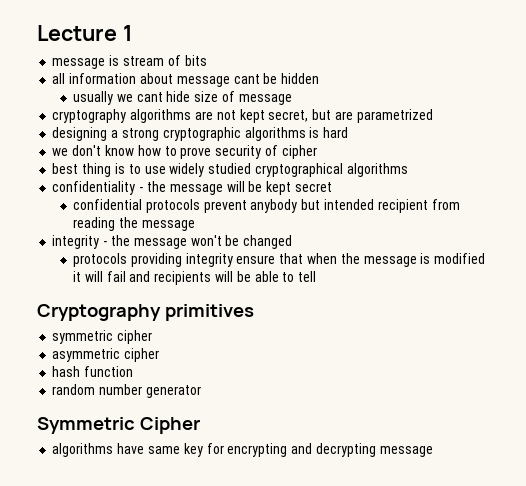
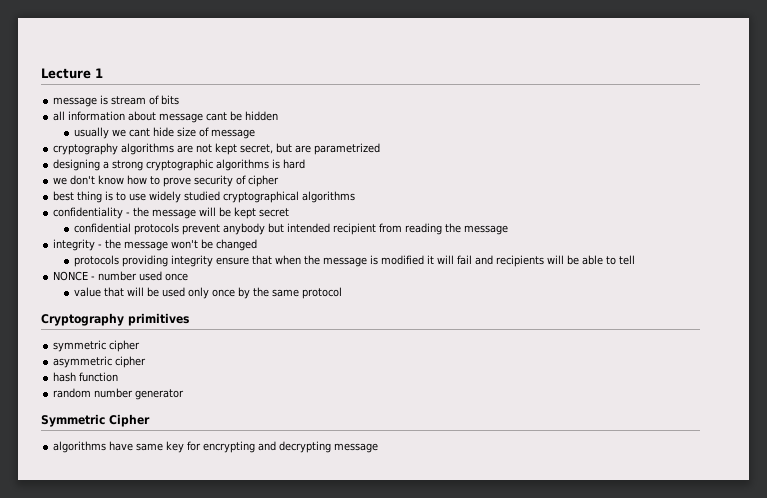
(317, 276) none -> [53,271,189,281] [73,287,342,299] // NONCE - number used once // value that will be used only once by the same protocol

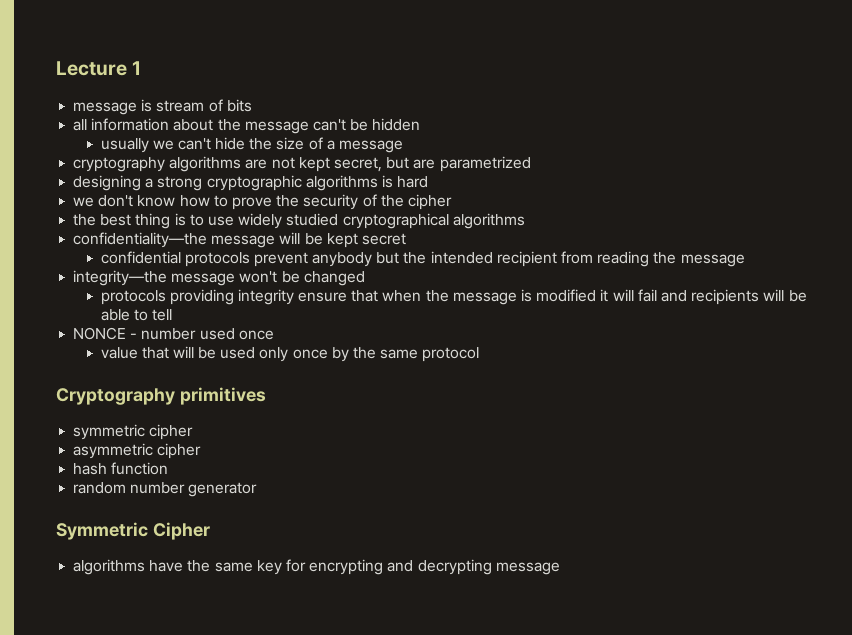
[159,112,228,123] message cant -> [217,119,346,134] the message can't
[128,127,174,137] cant hide -> [177,137,273,150] can't hide the
(209, 132) none -> [326,140,335,150] a
(192, 182) none -> [276,195,300,207] the
[248,175,280,187] cipher // -> [380,194,452,210] [73,214,97,226] the cipher // the
[53,207,150,219] confidentiality - the -> [73,232,208,248] confidentiality—the
(284, 228) none -> [403,252,427,264] the
[53,239,122,251] integrity - the -> [73,270,168,286] integrity—the
(134, 446) none -> [187,560,211,572] the

